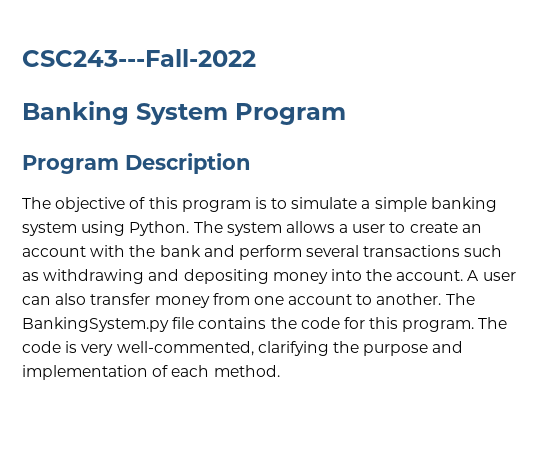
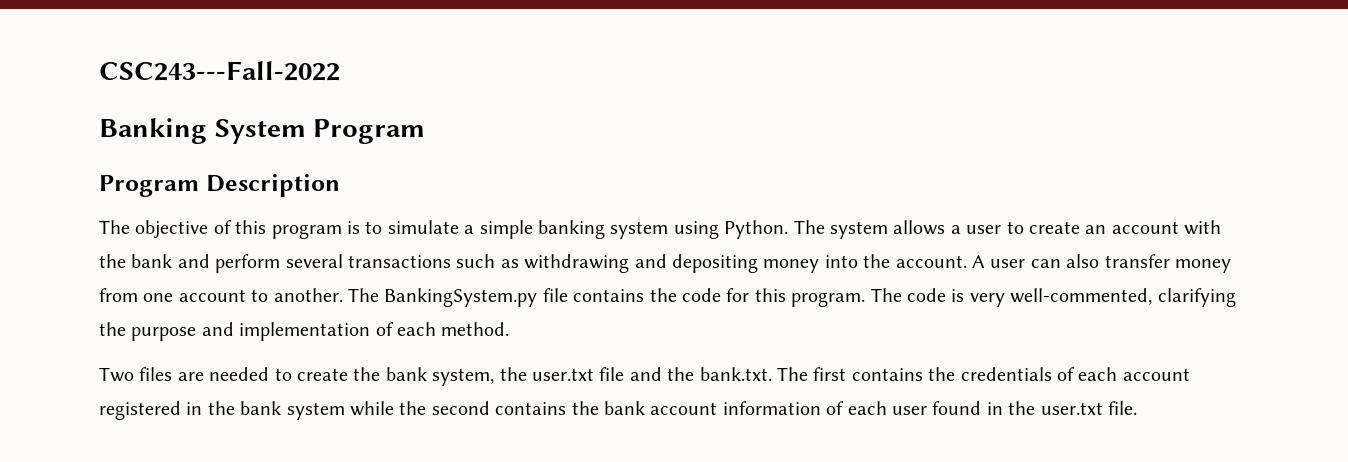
(280, 371) none -> [99,367,1190,386] [99,401,1137,420] // Two files are needed to create the bank system, the user.txt file and the bank.txt. The first contains the credentials of each account registered in the bank system while the second contains the bank account information of each user found in the user.txt file.

